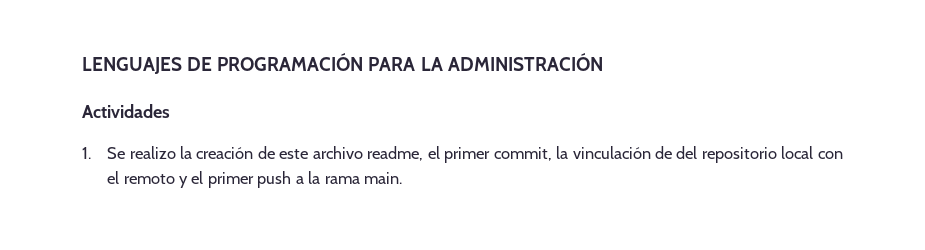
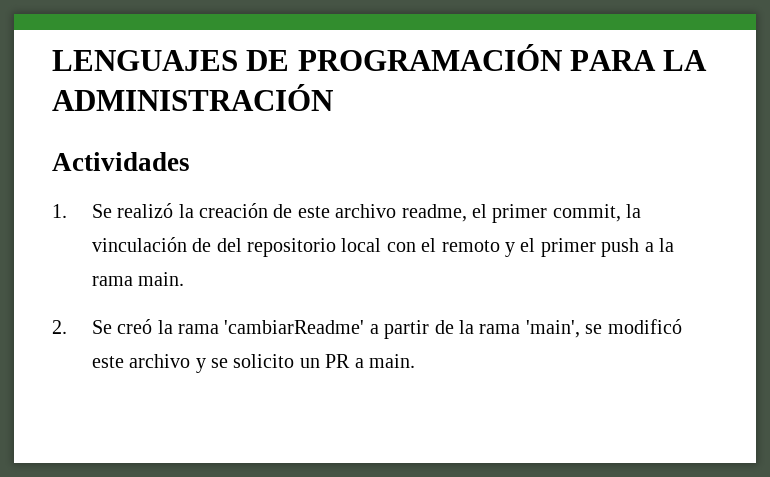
[129,146,176,159] realizo -> [117,203,174,218] realizó
(403, 178) none -> [52,319,682,339] [91,354,416,373] // 2. Se creó la rama 'cambiarReadme' a partir de la rama 'main', se modificó este archivo y se solicito un PR a main.

